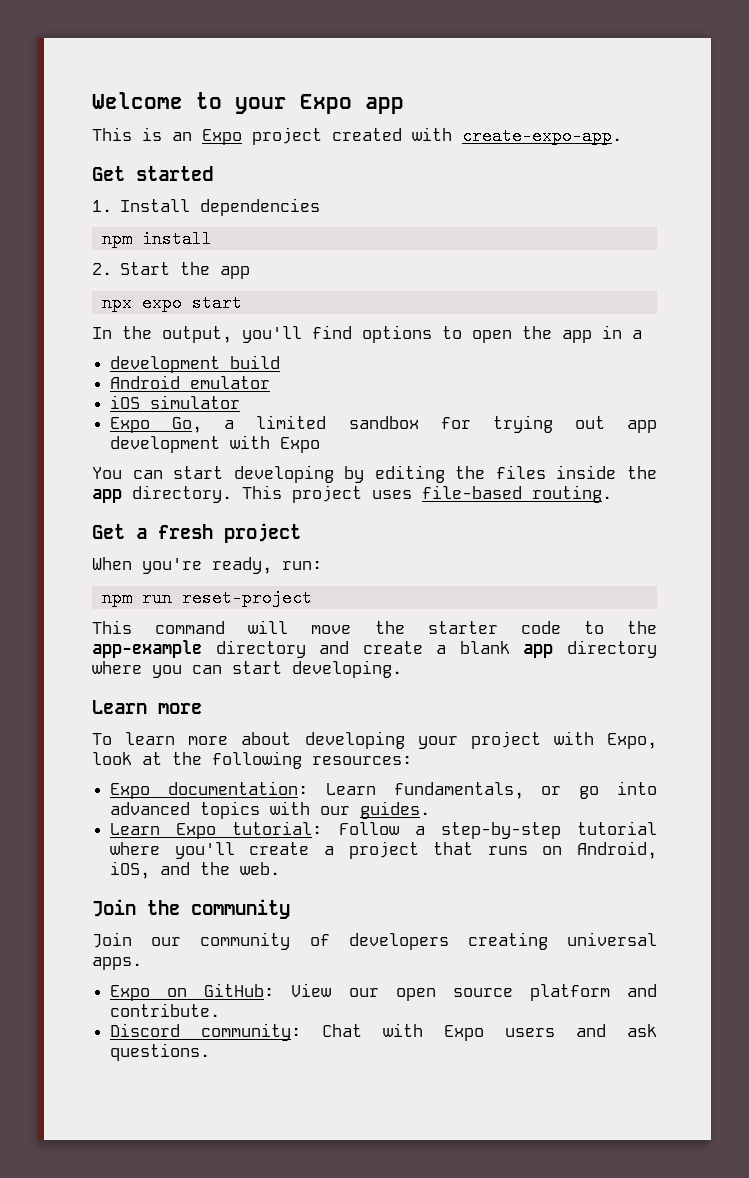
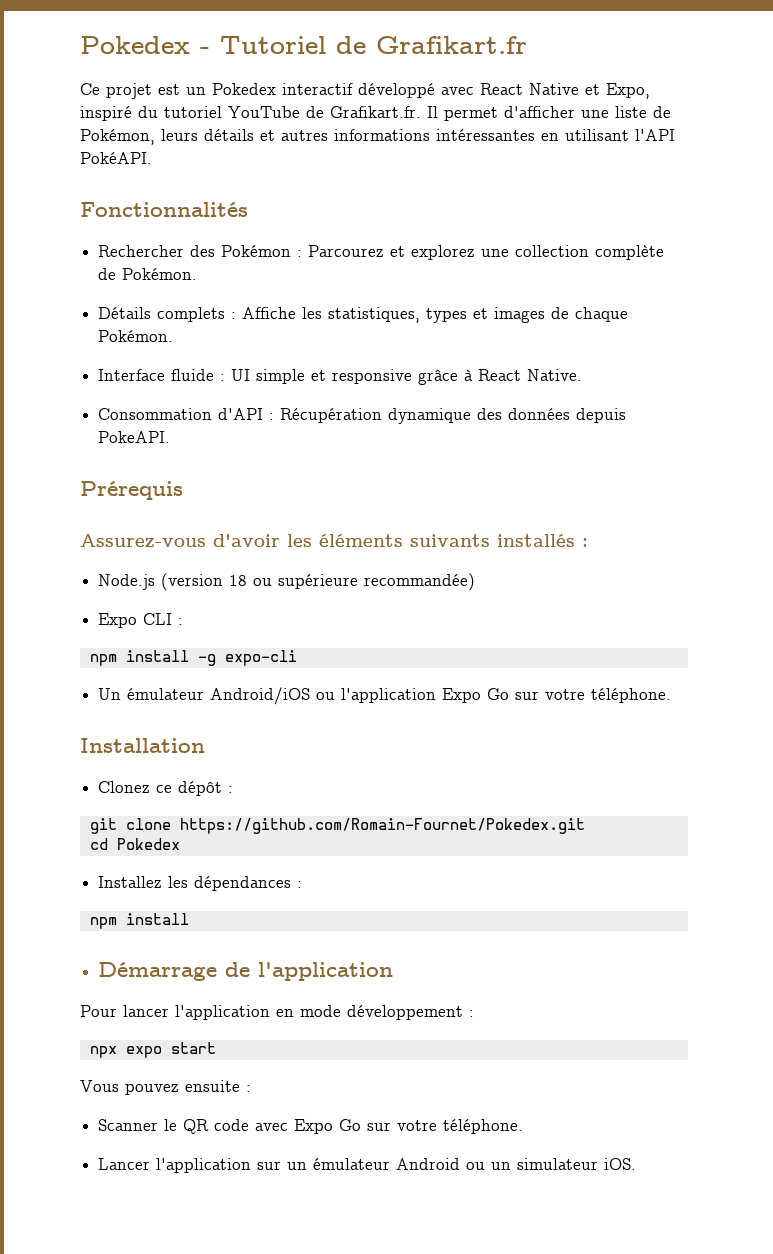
[92,92,404,114] [92,127,622,145] [92,166,213,181] [92,198,321,216] [101,230,212,248] [92,262,251,279] [101,294,242,312] [92,325,642,343] [110,355,281,373] [110,375,271,389] [110,395,241,409] [110,415,657,433] [110,435,321,453] [92,465,657,483] [92,485,612,503] [92,523,301,543] [92,557,322,574] [101,589,312,607] [92,620,657,634] [92,640,657,658] [92,660,402,678] [92,700,202,714] [92,731,657,749] [92,751,412,769] [110,781,657,799] [110,801,431,819] [110,821,657,839] [110,841,657,859] [110,861,281,879] [92,899,290,919] [92,932,657,950] [92,957,142,970] [110,983,657,1001] [110,1003,221,1017] [110,1023,658,1041] [110,1043,211,1061] Welcome to your Expo app // This is an Expo project created with create-expo-app. // Get started // 1. Install dependencies // npm install // 2. Start the app // npx expo start // In the output, you'll find options to open the app in a // development build // Android emulator // iOS simulator // Expo Go, a limited sandbox for trying out app development with Expo // You can start developing by editing the files inside the app directory. This project uses file-based routing. // Get a fresh project // When you're ready, run: // npm run reset-project // This command will move the starter code to the app-example directory and create a blank app directory where you can start developing. // Learn more // To learn more about developing your project with Expo, look at the following resources: // Expo documentation: Learn fundamentals, or go into advanced topics with our guides. // Learn Expo tutorial: Follow a step-by-step tutorial where you'll create a project that runs on Android, iOS, and the web. // Join the community // Join our community of developers creating universal apps. // Expo on GitHub: View our open source platform and contribute. // Discord community: Chat with Expo users and ask questions. -> [80,36,527,54] [80,83,650,99] [80,106,671,121] [80,129,675,145] [80,152,152,164] [80,202,248,217] [98,245,665,260] [98,268,198,280] [98,307,629,323] [98,330,174,342] [98,369,583,385] [98,408,627,424] [98,431,171,443] [80,481,183,500] [80,534,588,549] [98,573,476,591] [98,613,184,628] [89,650,297,666] [98,687,672,705] [80,738,205,753] [98,781,234,796] [89,818,585,834] [89,838,180,850] [98,876,303,891] [89,913,189,929] [98,962,394,981] [80,1005,474,1020] [89,1042,216,1058] [80,1080,251,1095] [98,1119,524,1134] [98,1158,637,1173] Pokedex - Tutoriel de Grafikart.fr // Ce projet est un Pokedex interactif développé avec React Native et Expo, inspiré du tutoriel YouTube de Grafikart.fr. Il permet d'afficher une liste de Pokémon, leurs détails et autres informations intéressantes en utilisant l'API PokéAPI. // Fonctionnalités // Rechercher des Pokémon : Parcourez et explorez une collection complète de Pokémon. // Détails complets : Affiche les statistiques, types et images de chaque Pokémon. // Interface fluide : UI simple et responsive grâce à React Native. // Consommation d'API : Récupération dynamique des données depuis PokeAPI. // Prérequis // Assurez-vous d'avoir les éléments suivants installés : // Node.js (version 18 ou supérieure recommandée) // Expo CLI : // npm install -g expo-cli // Un émulateur Android/iOS ou l'application Expo Go sur votre téléphone. // Installation // Clonez ce dépôt : // git clone https://github.com/Romain-Fournet/Pokedex.git // cd Pokedex // Installez les dépendances : // npm install // Démarrage de l'application // Pour lancer l'application en mode développement : // npx expo start // Vous pouvez ensuite : // Scanner le QR code avec Expo Go sur votre téléphone. // Lancer l'application sur un émulateur Android ou un simulateur iOS.

